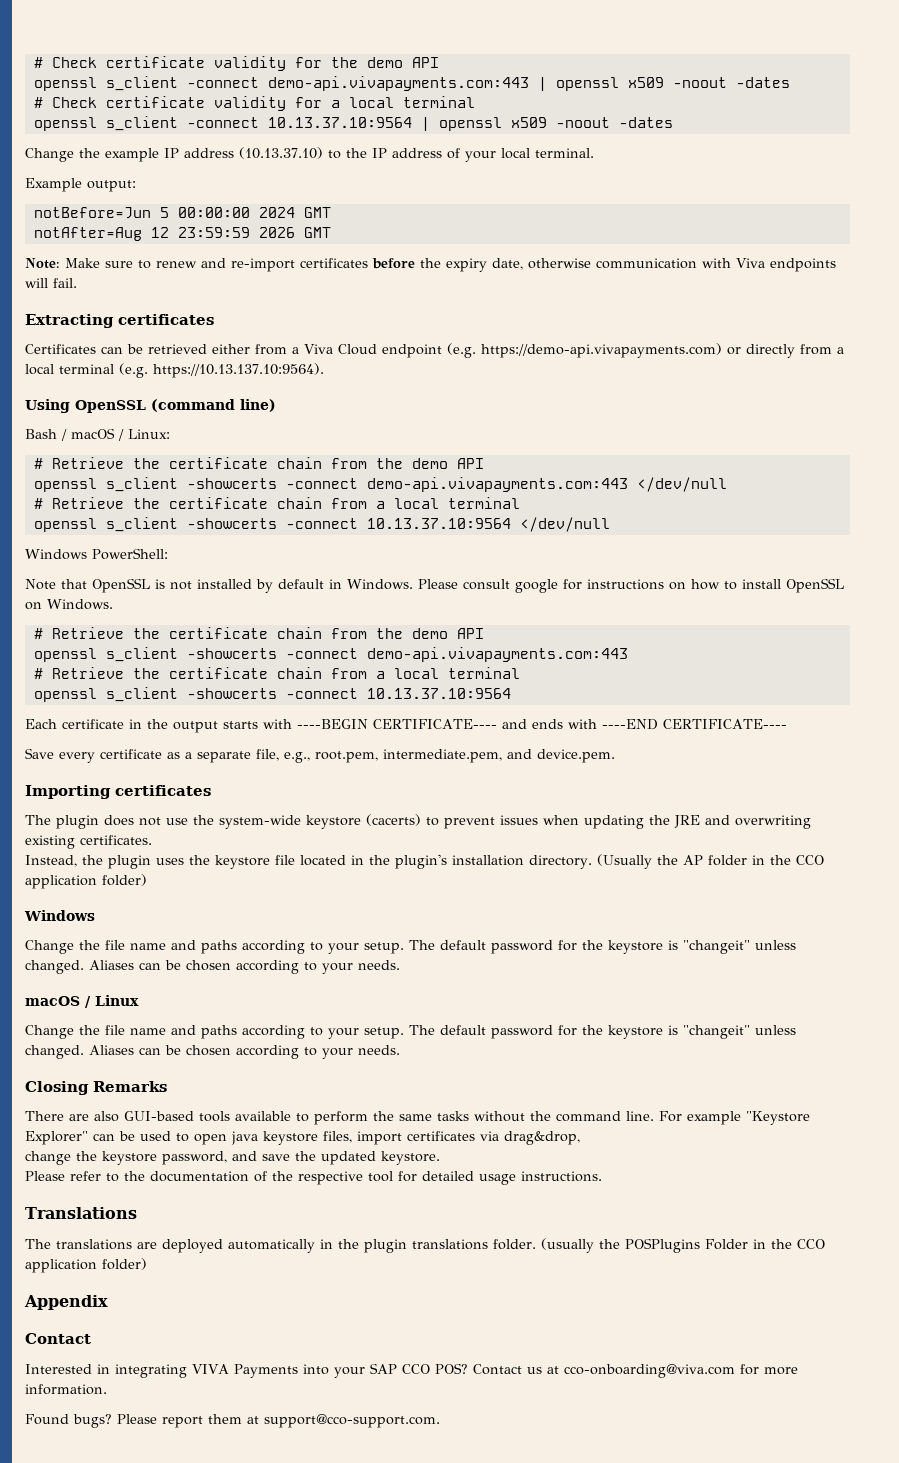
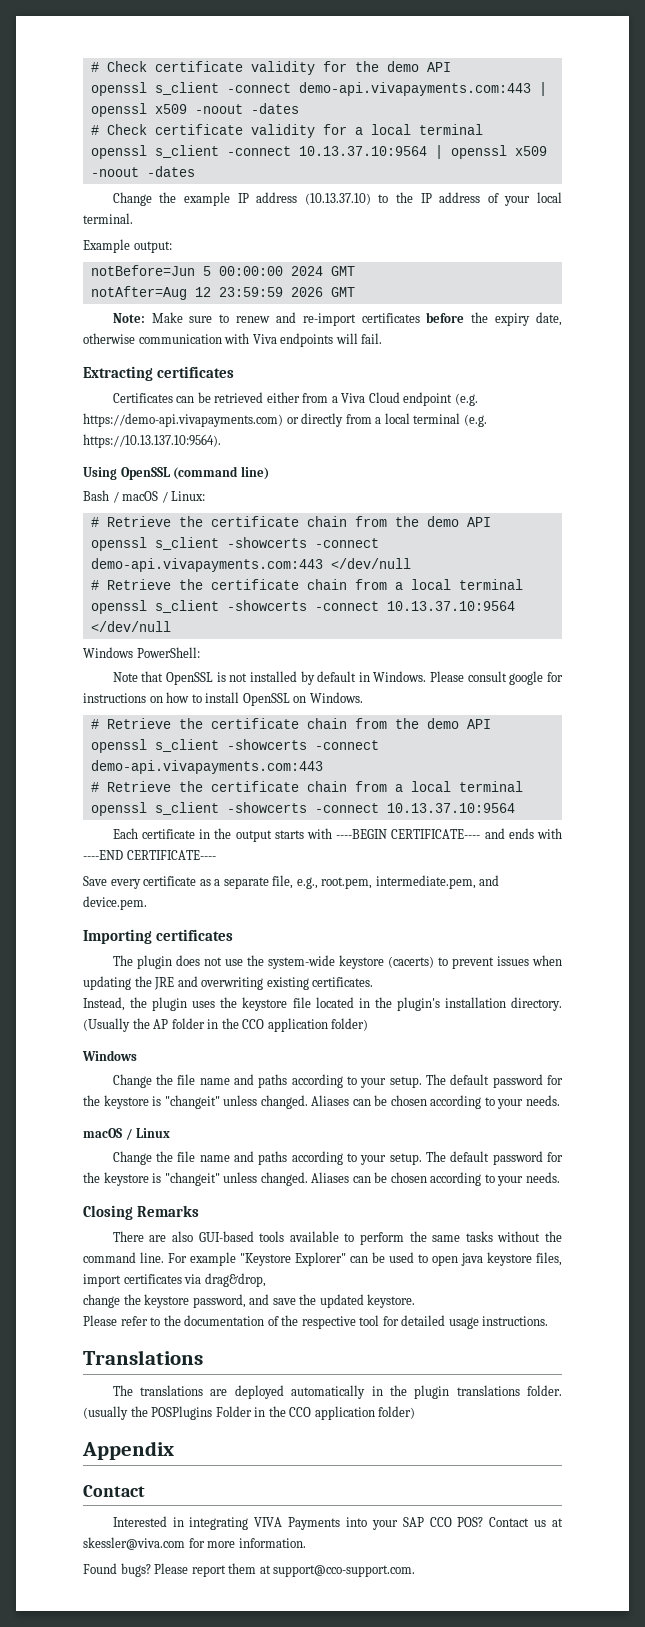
[563,1364,735,1378] cco-onboarding@viva.com -> [83,1537,185,1550] skessler@viva.com

